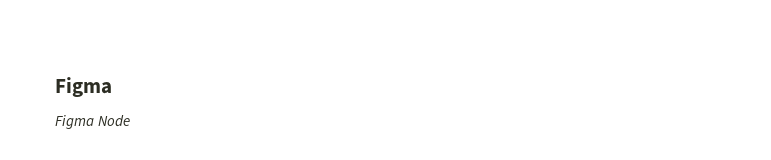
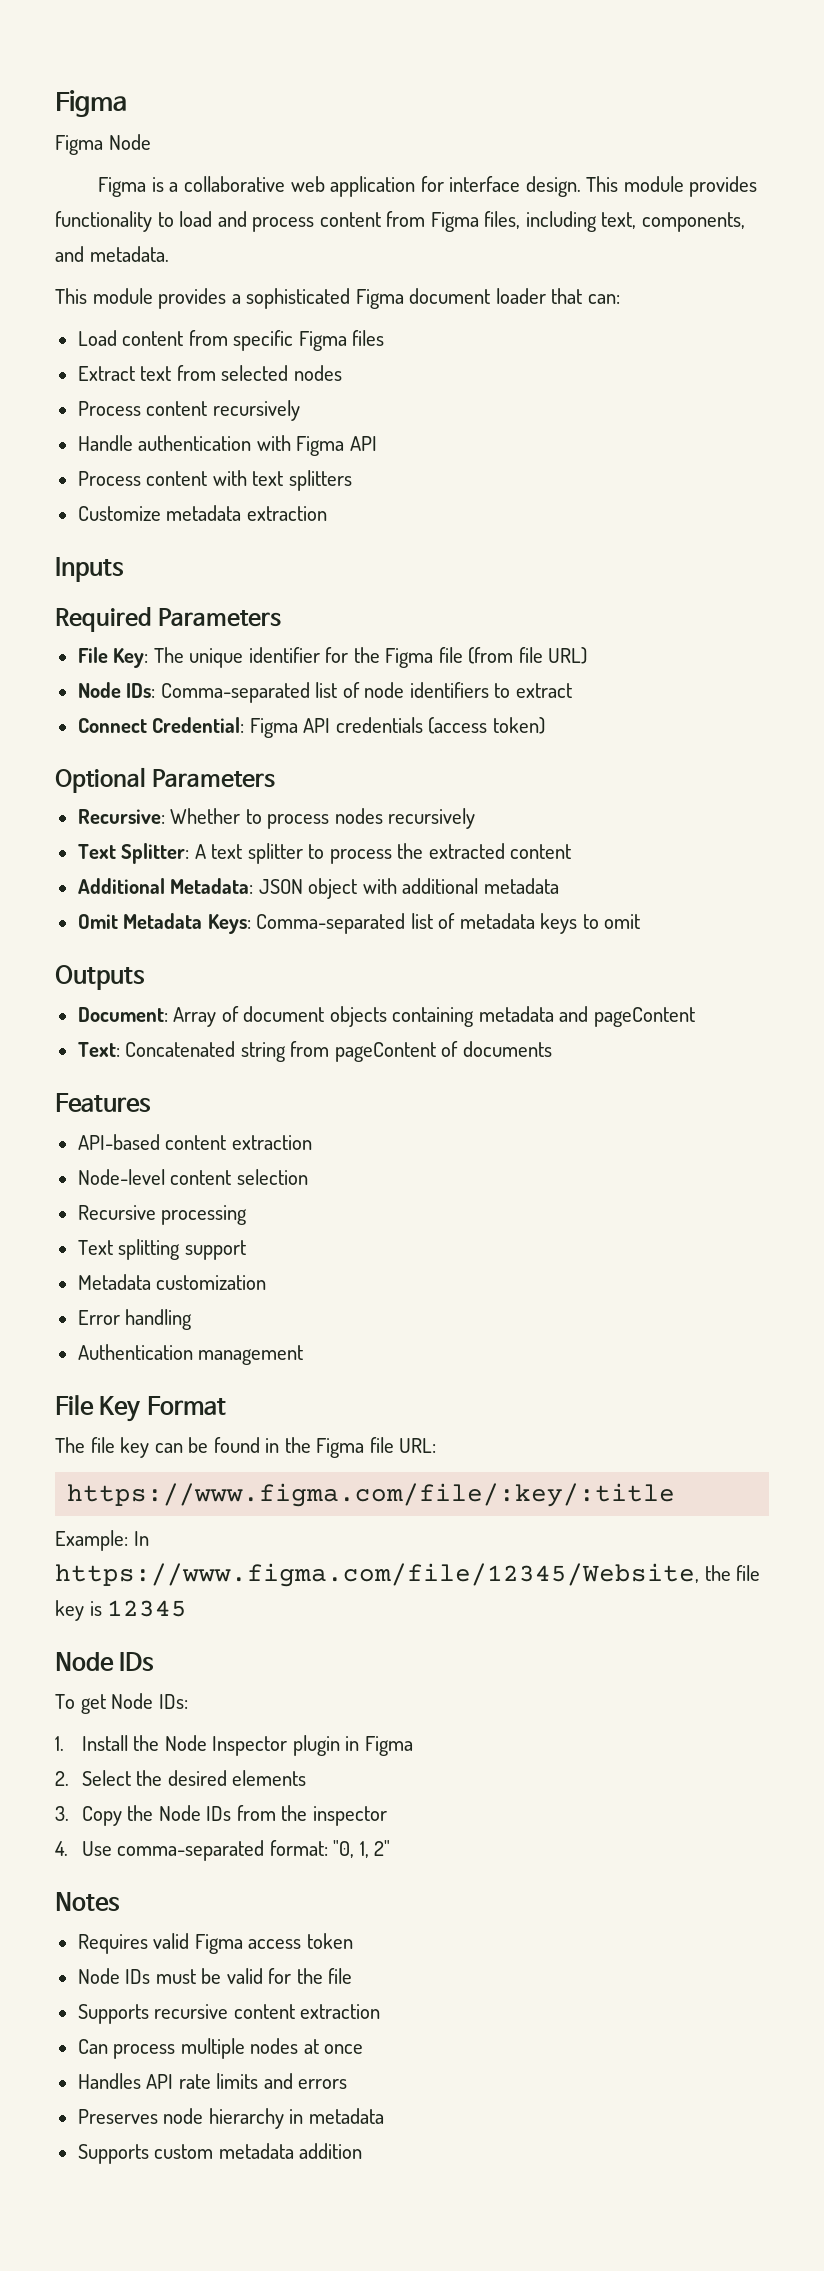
(131, 121) none -> [98,176,758,197] [55,211,745,232] [55,246,169,262] [55,288,620,309] [77,330,385,351] [77,365,342,381] [77,400,300,421] [77,435,377,456] [77,470,352,491] [77,505,327,521] [55,557,124,582] [55,607,282,632] [77,647,588,668] [77,682,572,703] [77,717,545,738] [55,767,276,793] [77,808,476,829] [77,843,572,864] [77,878,559,899] [77,913,641,934] [55,965,145,990] [77,1006,695,1027] [77,1041,552,1062] [55,1093,151,1113] [77,1134,312,1150] [77,1169,308,1185] [77,1205,248,1225] [77,1239,246,1260] [77,1274,267,1290] [77,1309,193,1330] [77,1344,304,1365] [55,1395,226,1422] [55,1437,437,1458] [67,1483,676,1507] [55,1530,149,1551] [55,1563,761,1587] [55,1600,188,1621] [55,1652,155,1672] [55,1693,188,1714] [55,1735,413,1756] [55,1770,307,1786] [55,1805,387,1826] [55,1840,391,1861] [55,1892,120,1912] [77,1933,353,1954] [77,1968,353,1984] [77,2004,381,2024] [77,2038,364,2059] [77,2073,348,2089] [77,2108,384,2129] [77,2143,363,2164] // Figma is a collaborative web application for interface design. This module provides functionality to load and process content from Figma files, including text, components, and metadata. // This module provides a sophisticated Figma document loader that can: // Load content from specific Figma files // Extract text from selected nodes // Process content recursively // Handle authentication with Figma API // Process content with text splitters // Customize metadata extraction // Inputs // Required Parameters // File Key: The unique identifier for the Figma file (from file URL) // Node IDs: Comma-separated list of node identifiers to extract // Connect Credential: Figma API credentials (access token) // Optional Parameters // Recursive: Whether to process nodes recursively // Text Splitter: A text splitter to process the extracted content // Additional Metadata: JSON object with additional metadata // Omit Metadata Keys: Comma-separated list of metadata keys to omit // Outputs // Document: Array of document objects containing metadata and pageContent // Text: Concatenated string from pageContent of documents // Features // API-based content extraction // Node-level content selection // Recursive processing // Text splitting support // Metadata customization // Error handling // Authentication management // File Key Format // The file key can be found in the Figma file URL: // https://www.figma.com/file/:key/:title // Example: In https://www.figma.com/file/12345/Website, the file key is 12345 // Node IDs // To get Node IDs: // 1. Install the Node Inspector plugin in Figma // 2. Select the desired elements // 3. Copy the Node IDs from the inspector // 4. Use comma-separated format: "0, 1, 2" // Notes // Requires valid Figma access token // Node IDs must be valid for the file // Supports recursive content extraction // Can process multiple nodes at once // Handles API rate limits and errors // Preserves node hierarchy in metadata // Supports custom metadata addition

